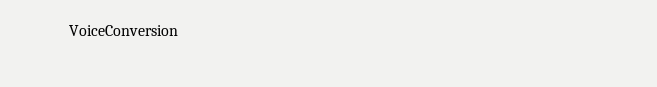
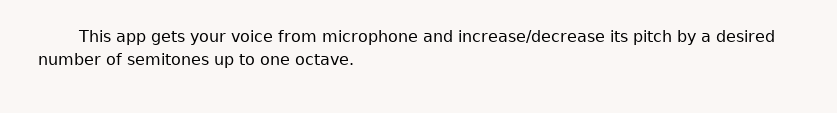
[69,25,178,36] VoiceConversion -> [78,30,776,45] [38,53,354,68] This app gets your voice from microphone and increase/decrease its pitch by a desired number of semitones up to one octave.

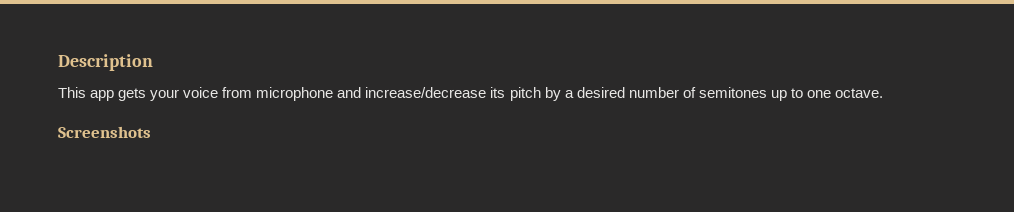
(78, 36) none -> [58,54,153,71] Description //
(354, 59) none -> [58,126,151,138] // Screenshots

